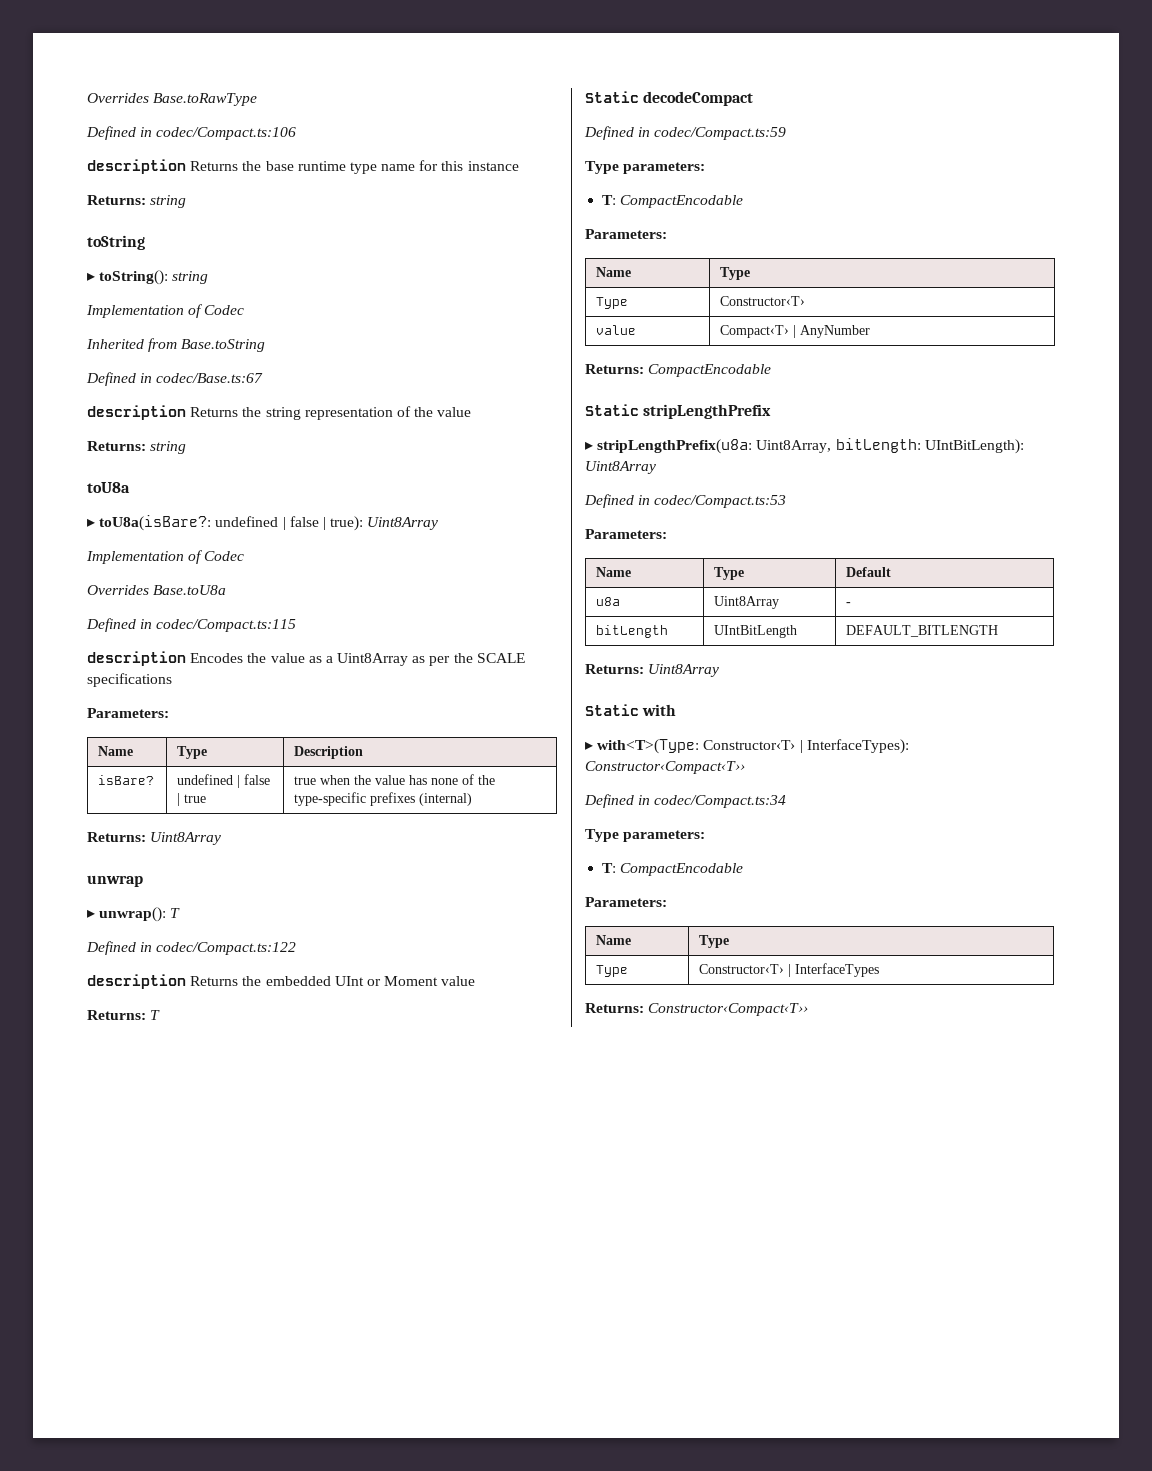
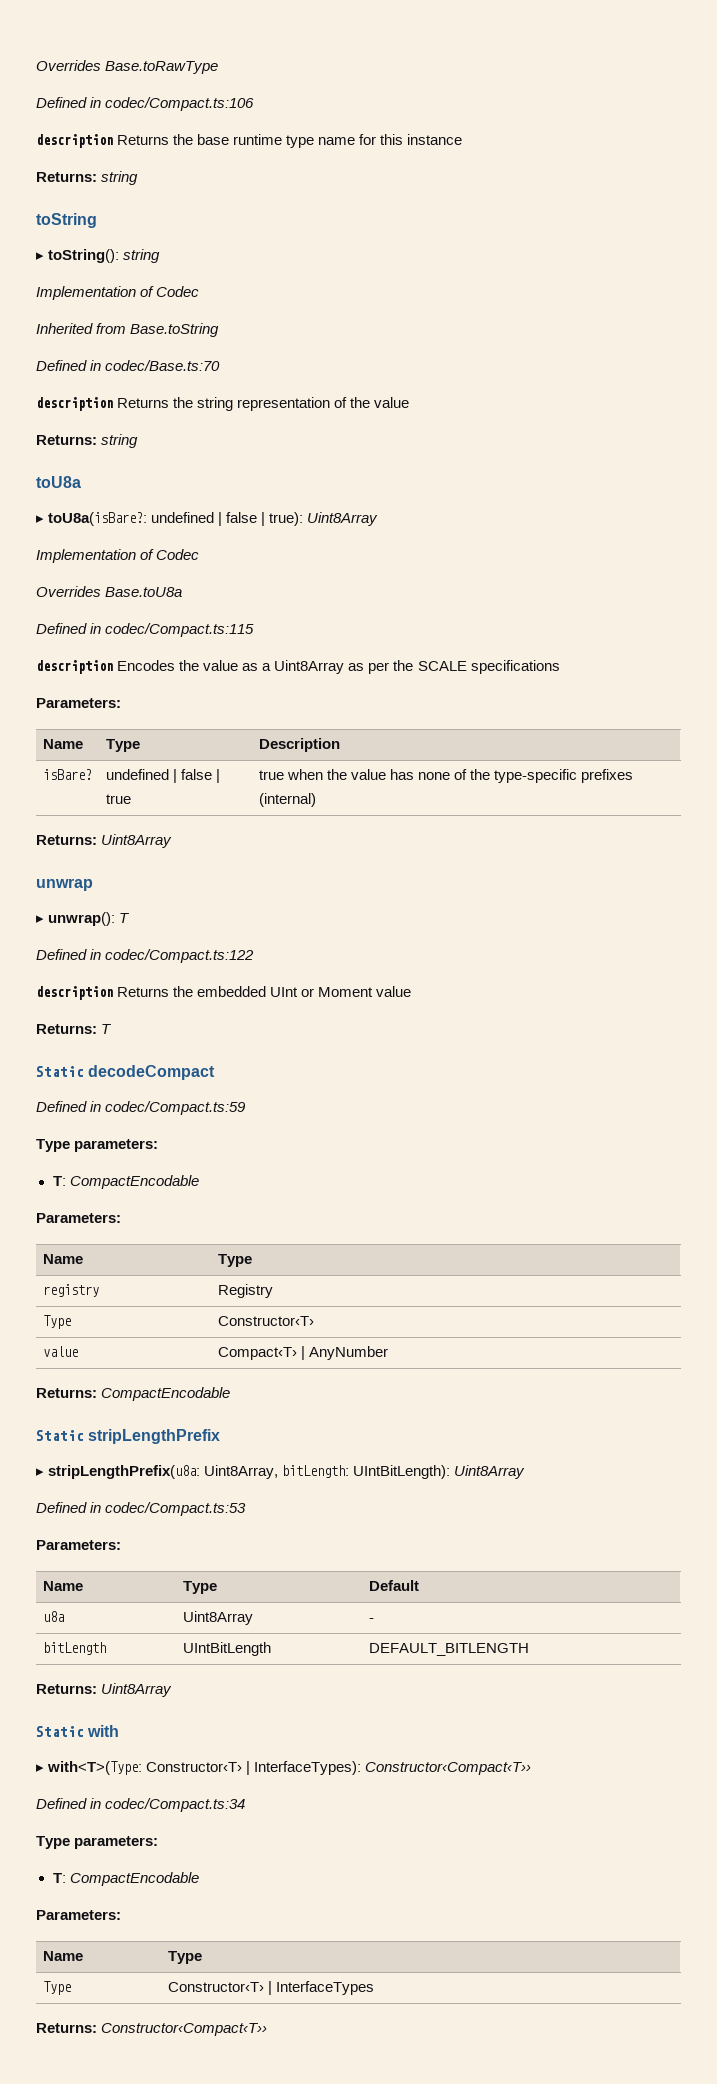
[156,373,264,383] codec/Base.ts:67 -> [105,360,221,371] codec/Base.ts:70
(751, 273) none -> [42,1284,99,1297] [217,1284,273,1298] // registry | Registry

